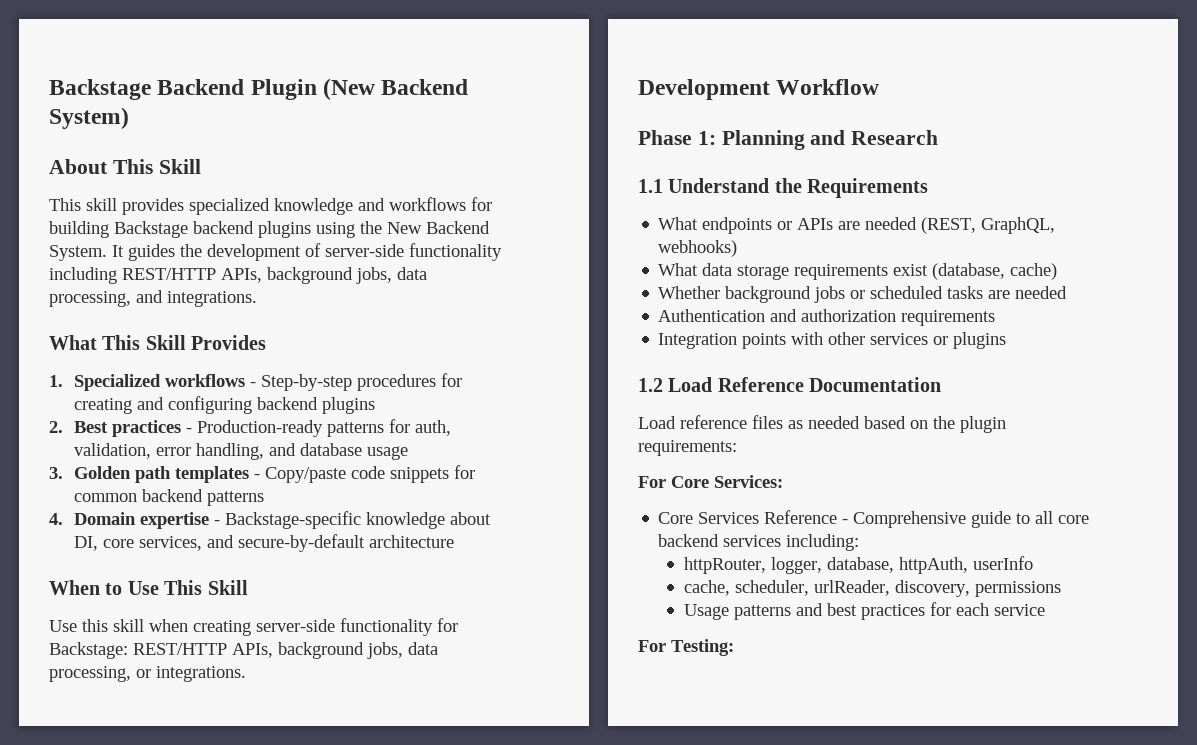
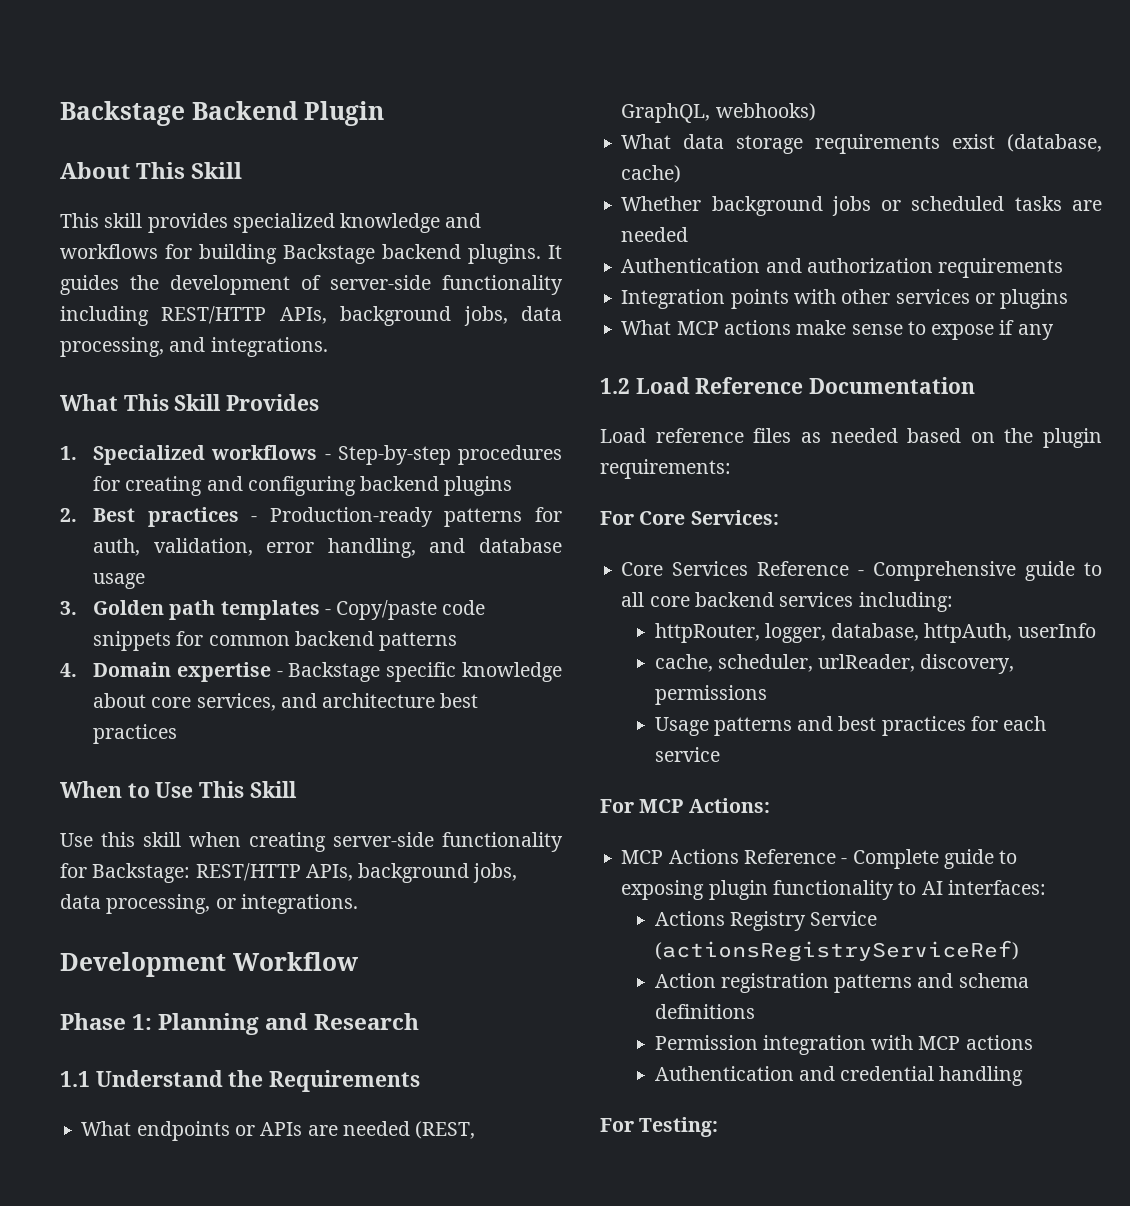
[323,78,469,100] [49,107,129,129] (New Backend System) -> (385, 113) none
[258,221,490,238] [49,245,107,261] plugins using the New Backend System. -> [468,244,541,264] plugins.
[225,511,362,529] Backstage-specific -> [288,662,457,682] Backstage specific
[74,536,99,551] DI, -> (147, 700) none
[238,534,366,552] secure-by-default -> (317, 700) none
(455, 541) none -> [440,693,479,708] [93,724,178,744] best practices
(1007, 340) none -> [621,320,1054,340] // What MCP actions make sense to expose if any
(1045, 610) none -> [600,798,770,813] [621,849,1018,869] [621,880,1046,900] [654,911,878,931] [654,940,1019,962] [654,973,1029,993] [654,1004,755,1019] [654,1035,1033,1055] [654,1066,1024,1086] // For MCP Actions: // MCP Actions Reference - Complete guide to exposing plugin functionality to AI interfaces: // Actions Registry Service (actionsRegistryServiceRef) // Action registration patterns and schema definitions // Permission integration with MCP actions // Authentication and credential handling

